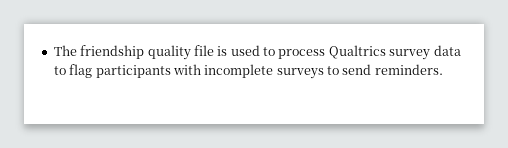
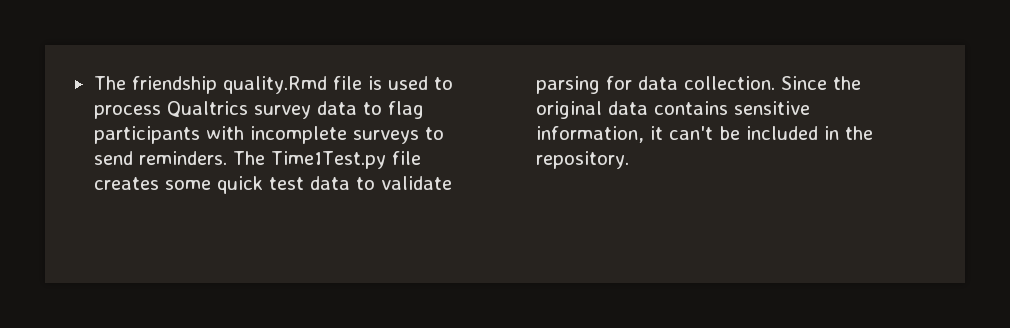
[147,45,191,60] quality -> [222,76,327,94] quality.Rmd
(443, 69) none -> [232,151,421,169] [93,176,452,194] [535,76,861,94] [535,101,810,119] [535,126,873,143] [535,151,629,169] The Time1Test.py file creates some quick test data to validate parsing for data collection. Since the original data contains sensitive information, it can't be included in the repository.

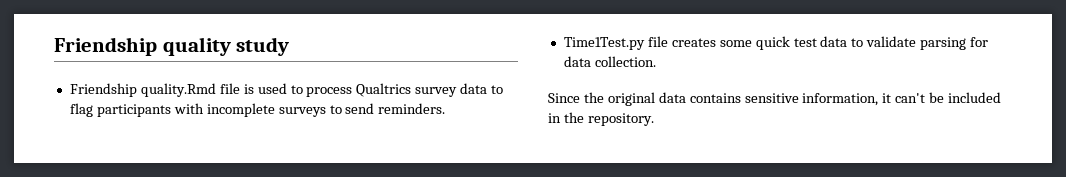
[93,76,217,94] The friendship -> [54,37,290,56] [69,83,137,97] Friendship quality study // Friendship
[232,151,265,165] The -> (446, 108) //
(775, 83) none -> (656, 61) //

